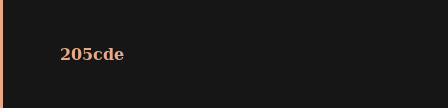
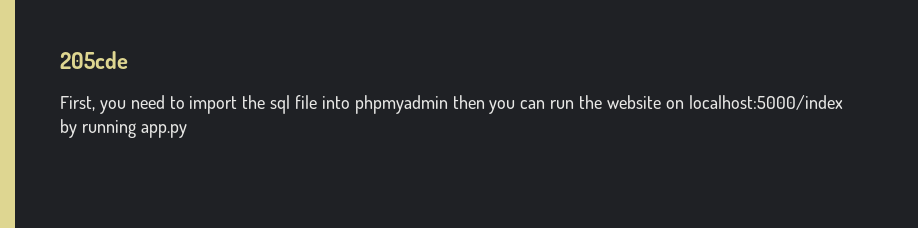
(124, 54) none -> [60,95,843,114] [60,119,187,138] // First, you need to import the sql file into phpmyadmin then you can run the website on localhost:5000/index by running app.py

